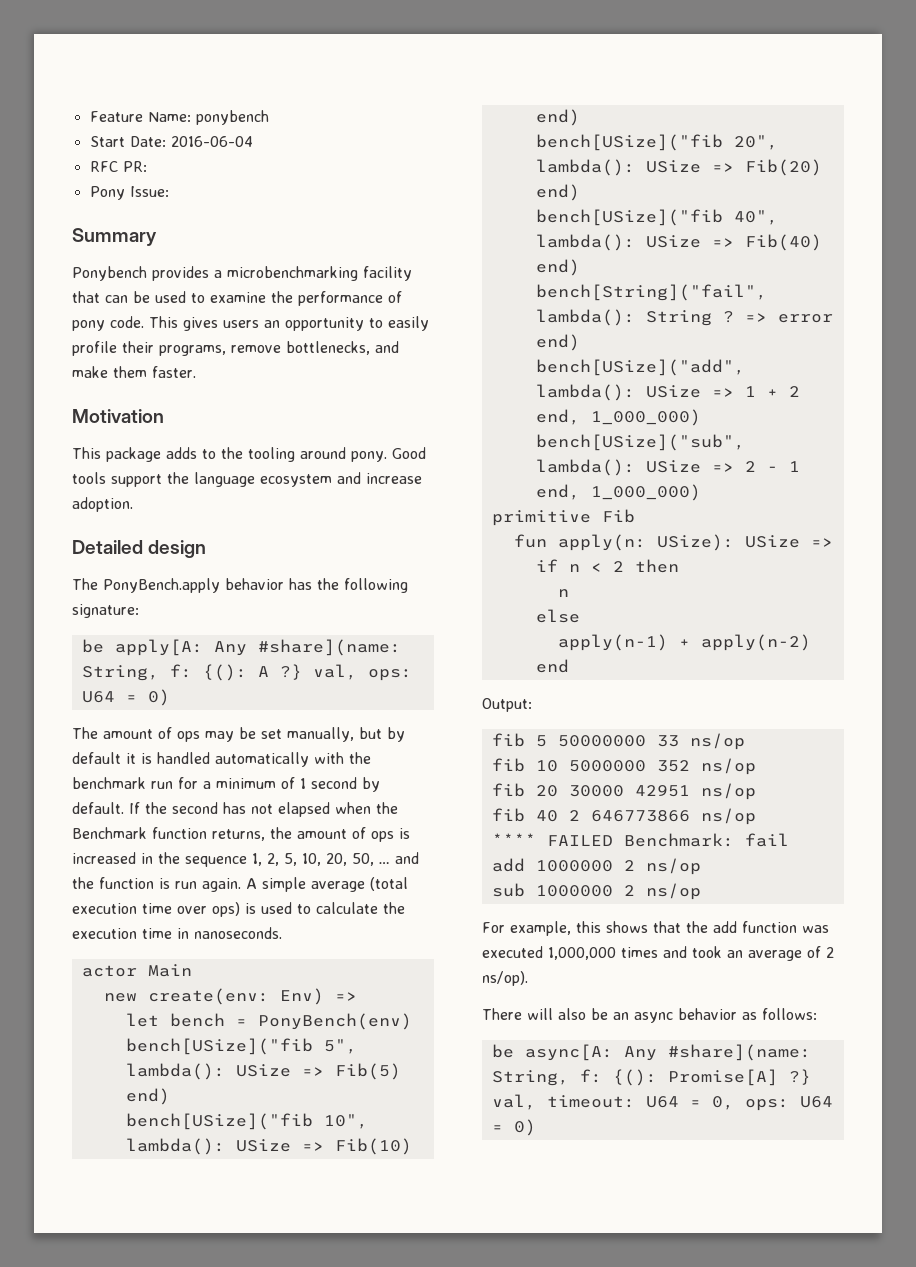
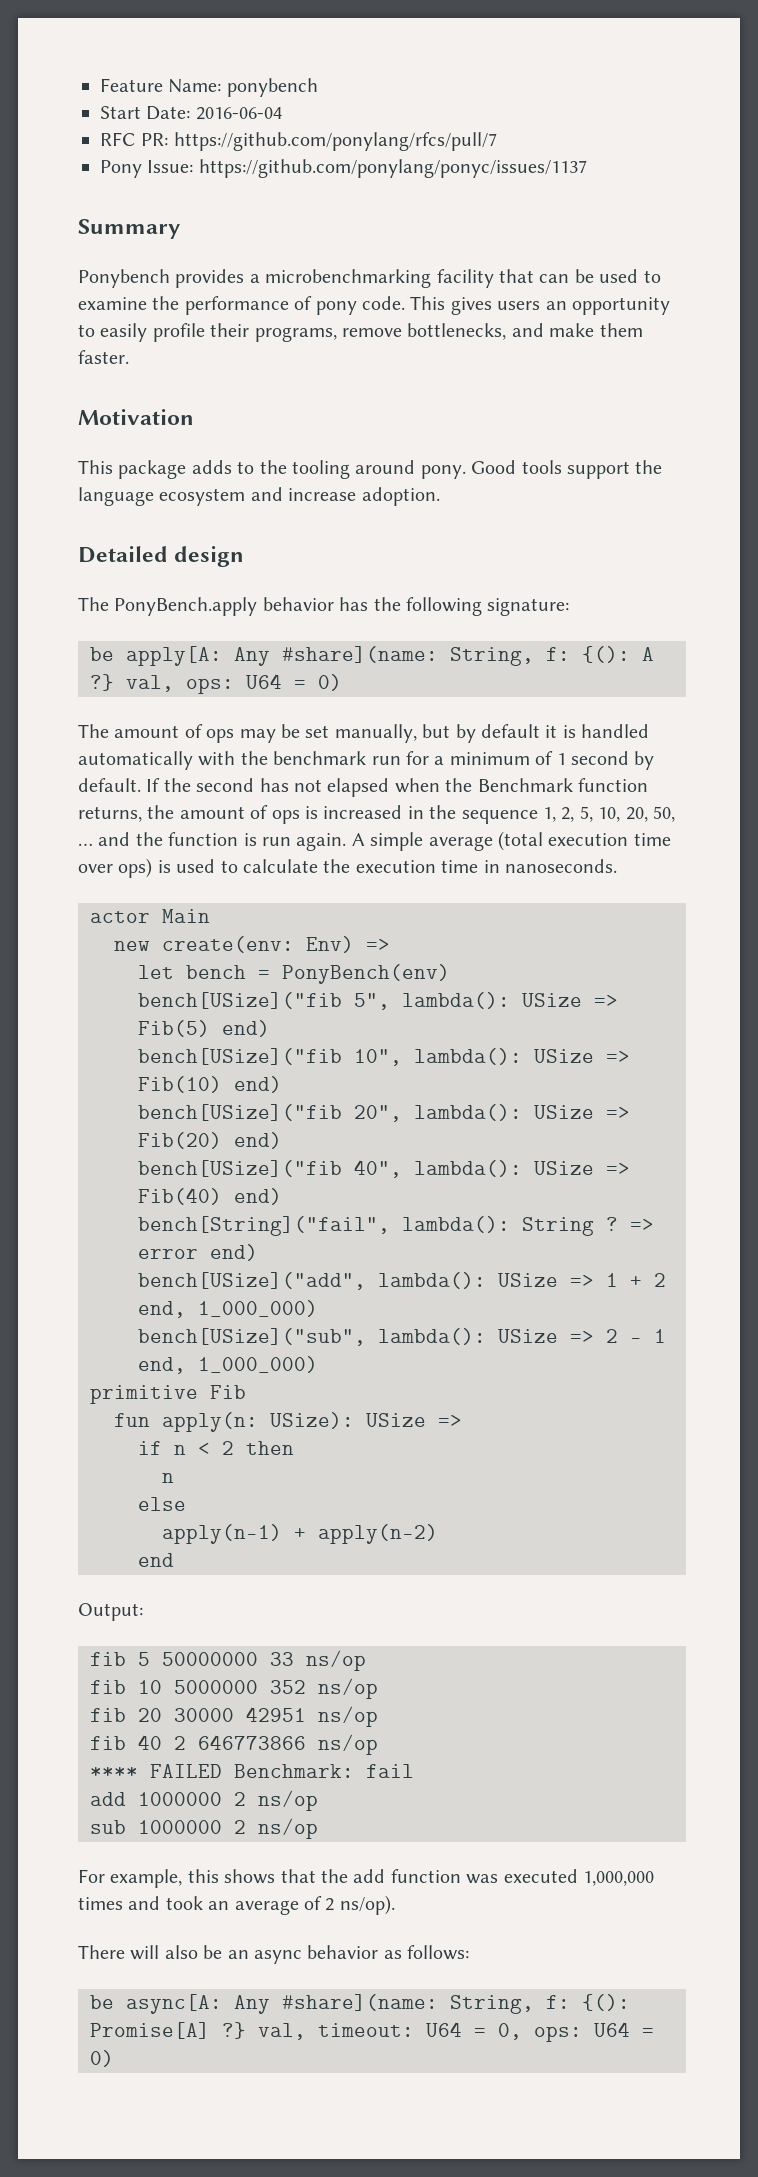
(147, 166) none -> [173,132,497,151] https://github.com/ponylang/rfcs/pull/7
(169, 191) none -> [198,159,587,178] https://github.com/ponylang/ponyc/issues/1137

